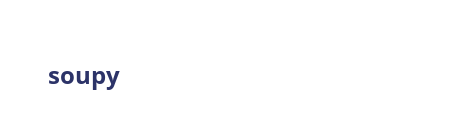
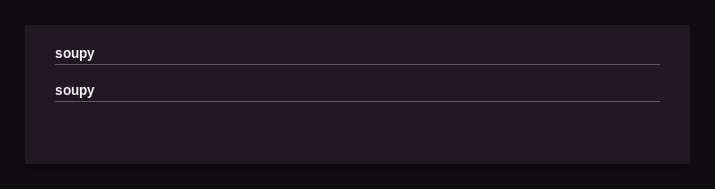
[48,71,120,90] soupy -> [55,50,95,61] [55,87,95,98] soupy // soupy

